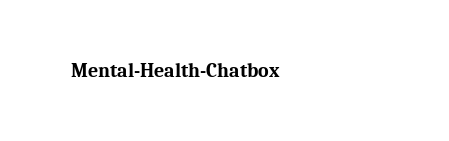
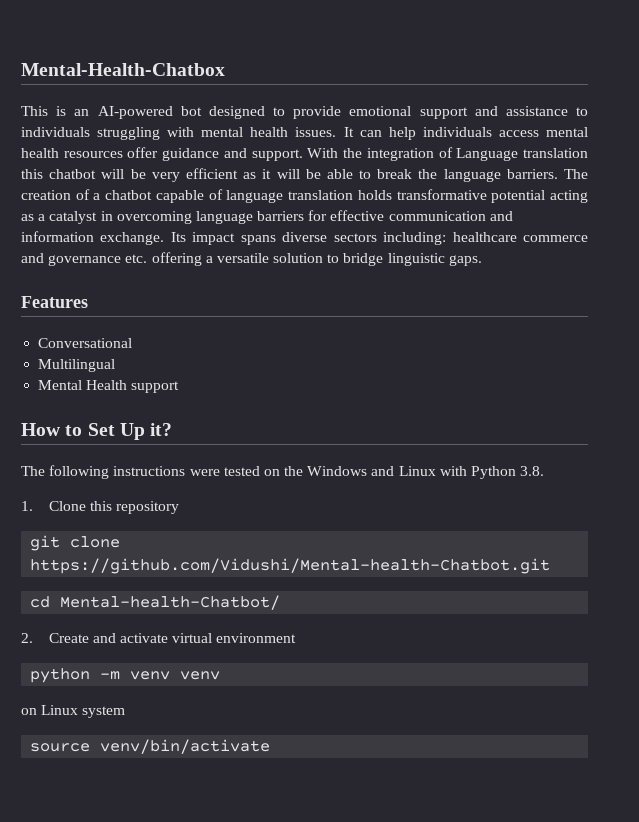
(280, 69) none -> [21,106,589,119] [21,127,589,140] [21,147,589,161] [21,168,588,182] [21,189,589,203] [21,210,513,224] [21,231,589,245] [21,252,482,266] [21,296,88,308] [38,338,133,348] [38,359,116,372] [38,380,180,393] [21,423,173,440] [21,465,545,479] [21,501,179,514] [30,535,121,551] [30,558,551,574] [30,595,281,610] [21,633,297,643] [30,668,221,683] [21,705,126,718] [30,739,271,754] // This is an AI-powered bot designed to provide emotional support and assistance to individuals struggling with mental health issues. It can help individuals access mental health resources offer guidance and support. With the integration of Language translation this chatbot will be very efficient as it will be able to break the language barriers. The creation of a chatbot capable of language translation holds transformative potential acting as a catalyst in overcoming language barriers for effective communication and information exchange. Its impact spans diverse sectors including: healthcare commerce and governance etc. offering a versatile solution to bridge linguistic gaps. // Features // Conversational // Multilingual // Mental Health support // How to Set Up it? // The following instructions were tested on the Windows and Linux with Python 3.8. // 1. Clone this repository // git clone https://github.com/Vidushi/Mental-health-Chatbot.git // cd Mental-health-Chatbot/ // 2. Create and activate virtual environment // python -m venv venv // on Linux system // source venv/bin/activate

